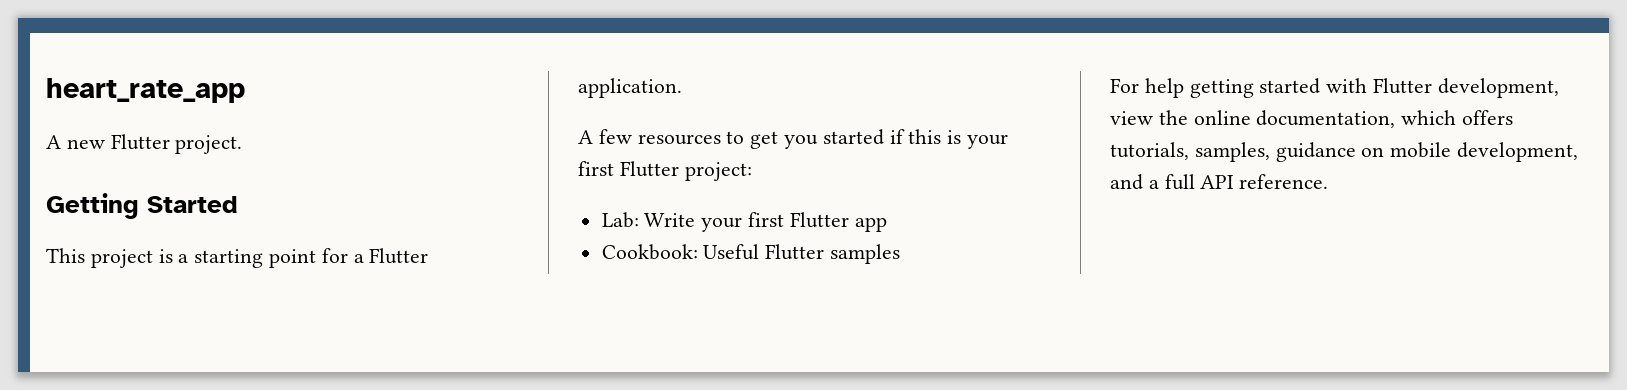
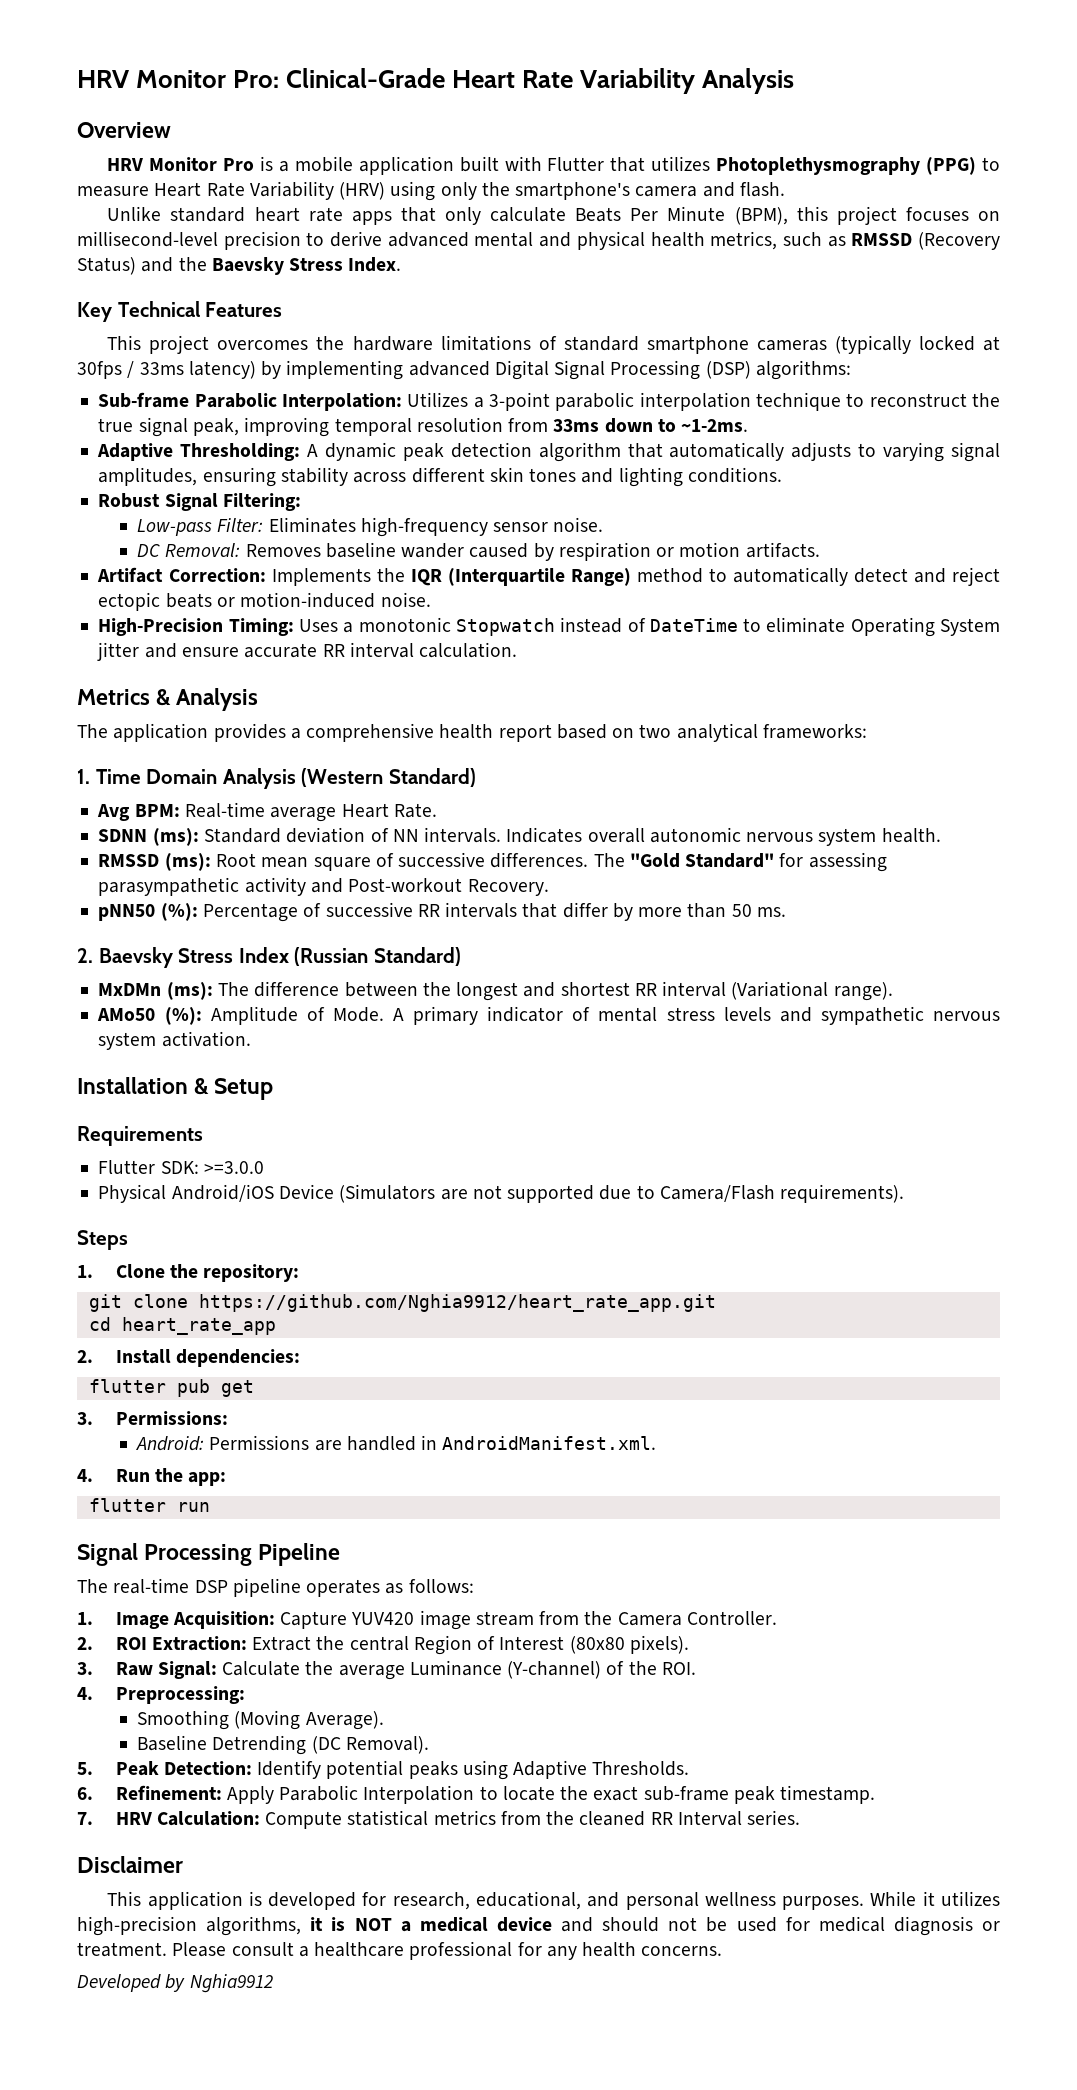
[46,78,245,103] [46,134,243,154] [46,193,238,219] [46,248,429,268] [578,78,682,98] [578,129,1009,149] [578,161,752,181] [601,212,887,232] [601,244,901,264] [1110,78,1559,98] [1110,110,1514,128] [1110,142,1579,162] [1110,174,1329,190] heart_rate_app // A new Flutter project. // Getting Started // This project is a starting point for a Flutter application. // A few resources to get you started if this is your first Flutter project: // Lab: Write your first Flutter app // Cookbook: Useful Flutter samples // For help getting started with Flutter development, view the online documentation, which offers tutorials, samples, guidance on mobile development, and a full API reference. -> [77,68,795,94] [77,122,171,138] [107,156,1000,175] [77,181,785,201] [107,206,1000,225] [77,231,1001,250] [77,257,402,275] [77,301,283,322] [107,335,1000,354] [77,360,851,380] [98,392,1001,411] [98,417,749,437] [97,442,1000,462] [98,467,782,487] [98,493,301,511] [137,517,604,537] [137,542,820,561] [97,567,1001,586] [98,592,431,611] [98,617,1001,637] [97,642,518,661] [77,688,259,711] [77,723,867,742] [77,768,476,789] [97,802,437,822] [98,827,941,846] [98,852,887,872] [98,877,549,896] [98,902,786,922] [77,947,461,968] [98,981,893,1001] [97,1006,1000,1025] [98,1031,251,1050] [77,1077,274,1100] [77,1126,203,1146] [98,1160,264,1174] [98,1184,905,1203] [77,1230,128,1250] [77,1264,300,1282] [88,1294,716,1312] [88,1317,276,1335] [77,1349,300,1367] [88,1379,254,1397] [77,1411,228,1425] [136,1435,657,1451] [77,1468,227,1486] [88,1498,210,1512] [77,1543,341,1566] [77,1578,474,1597] [77,1610,777,1630] [77,1635,689,1655] [77,1660,696,1680] [77,1686,245,1704] [137,1710,384,1730] [137,1735,429,1755] [77,1760,690,1780] [77,1785,876,1804] [77,1810,801,1829] [77,1856,183,1873] [107,1891,1000,1910] [77,1916,1000,1936] [77,1941,723,1960] [77,1974,273,1993] HRV Monitor Pro: Clinical-Grade Heart Rate Variability Analysis // Overview // HRV Monitor Pro is a mobile application built with Flutter that utilizes Photoplethysmography (PPG) to measure Heart Rate Variability (HRV) using only the smartphone's camera and flash. // Unlike standard heart rate apps that only calculate Beats Per Minute (BPM), this project focuses on millisecond-level precision to derive advanced mental and physical health metrics, such as RMSSD (Recovery Status) and the Baevsky Stress Index. // Key Technical Features // This project overcomes the hardware limitations of standard smartphone cameras (typically locked at 30fps / 33ms latency) by implementing advanced Digital Signal Processing (DSP) algorithms: // Sub-frame Parabolic Interpolation: Utilizes a 3-point parabolic interpolation technique to reconstruct the true signal peak, improving temporal resolution from 33ms down to ~1-2ms. // Adaptive Thresholding: A dynamic peak detection algorithm that automatically adjusts to varying signal amplitudes, ensuring stability across different skin tones and lighting conditions. // Robust Signal Filtering: // Low-pass Filter: Eliminates high-frequency sensor noise. // DC Removal: Removes baseline wander caused by respiration or motion artifacts. // Artifact Correction: Implements the IQR (Interquartile Range) method to automatically detect and reject ectopic beats or motion-induced noise. // High-Precision Timing: Uses a monotonic Stopwatch instead of DateTime to eliminate Operating System jitter and ensure accurate RR interval calculation. // Metrics & Analysis // The application provides a comprehensive health report based on two analytical frameworks: // 1. Time Domain Analysis (Western Standard) // Avg BPM: Real-time average Heart Rate. // SDNN (ms): Standard deviation of NN intervals. Indicates overall autonomic nervous system health. // RMSSD (ms): Root mean square of successive differences. The "Gold Standard" for assessing parasympathetic activity and Post-workout Recovery. // pNN50 (%): Percentage of successive RR intervals that differ by more than 50 ms. // 2. Baevsky Stress Index (Russian Standard) // MxDMn (ms): The difference between the longest and shortest RR interval (Variational range). // AMo50 (%): Amplitude of Mode. A primary indicator of mental stress levels and sympathetic nervous system activation. // Installation & Setup // Requirements // Flutter SDK: >=3.0.0 // Physical Android/iOS Device (Simulators are not supported due to Camera/Flash requirements). // Steps // 1. Clone the repository: // git clone https://github.com/Nghia9912/heart_rate_app.git // cd heart_rate_app // 2. Install dependencies: // flutter pub get // 3. Permissions: // Android: Permissions are handled in AndroidManifest.xml. // 4. Run the app: // flutter run // Signal Processing Pipeline // The real-time DSP pipeline operates as follows: // 1. Image Acquisition: Capture YUV420 image stream from the Camera Controller. // 2. ROI Extraction: Extract the central Region of Interest (80x80 pixels). // 3. Raw Signal: Calculate the average Luminance (Y-channel) of the ROI. // 4. Preprocessing: // Smoothing (Moving Average). // Baseline Detrending (DC Removal). // 5. Peak Detection: Identify potential peaks using Adaptive Thresholds. // 6. Refinement: Apply Parabolic Interpolation to locate the exact sub-frame peak timestamp. // 7. HRV Calculation: Compute statistical metrics from the cleaned RR Interval series. // Disclaimer // This application is developed for research, educational, and personal wellness purposes. While it utilizes high-precision algorithms, it is NOT a medical device and should not be used for medical diagnosis or treatment. Please consult a healthcare professional for any health concerns. // Developed by Nghia9912

